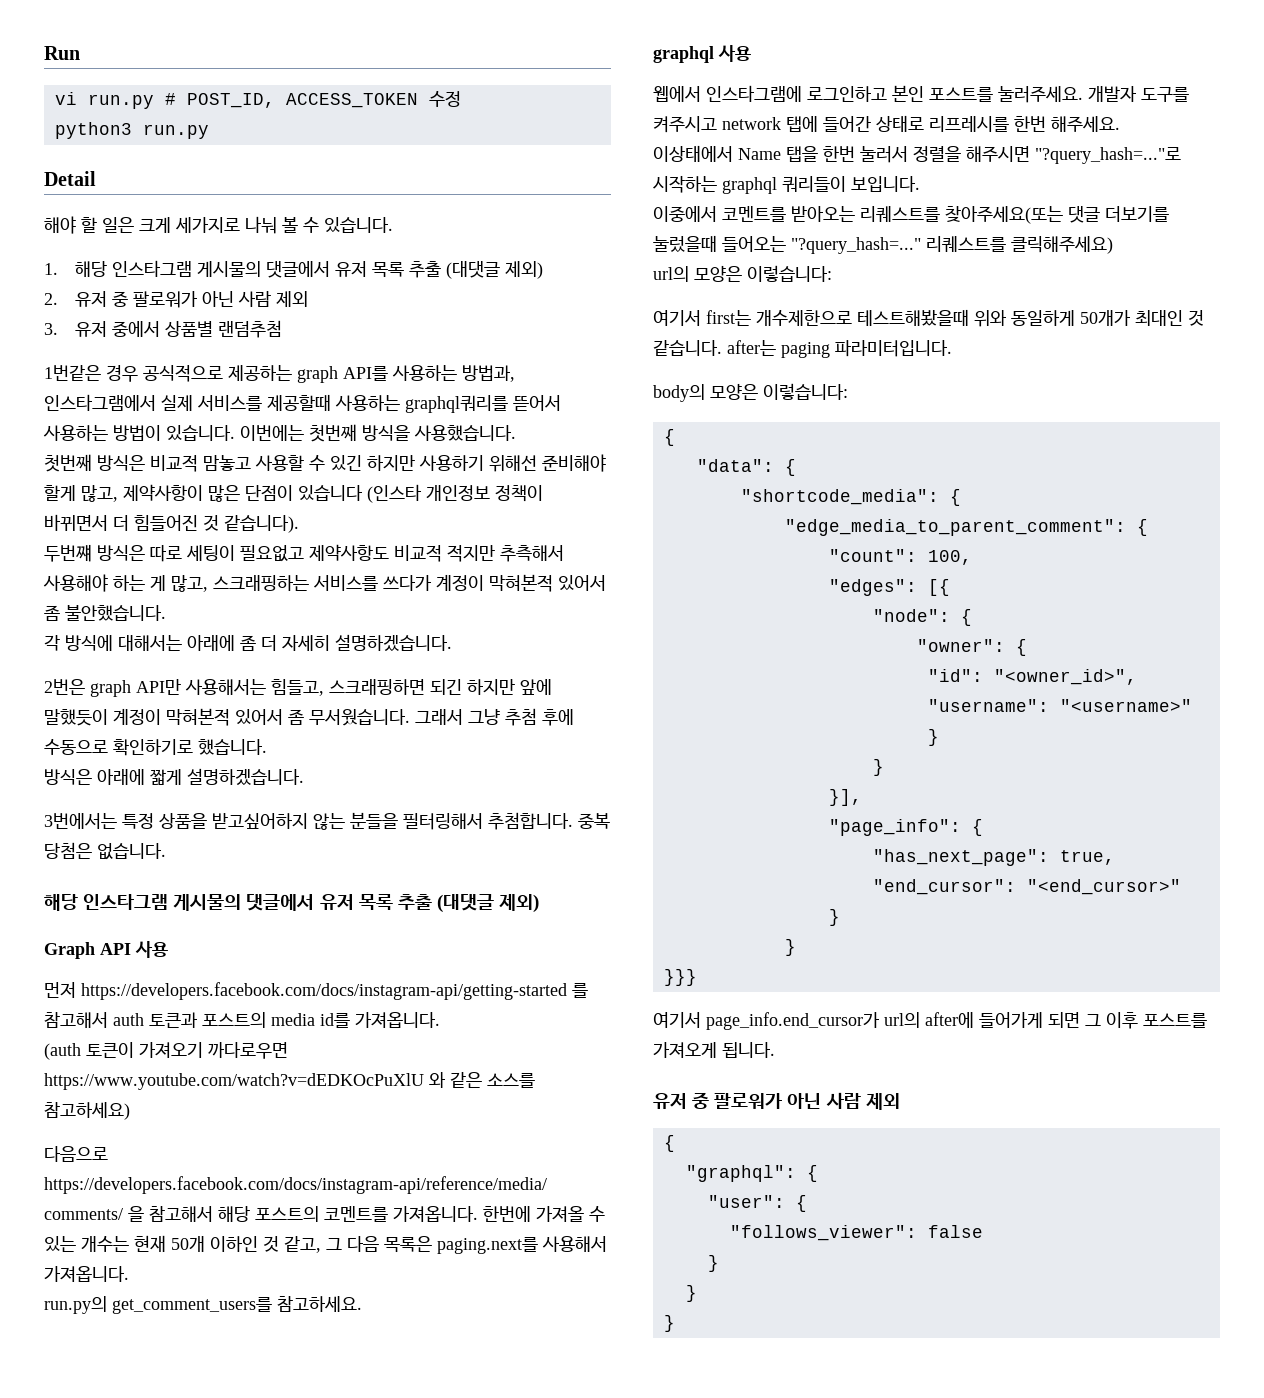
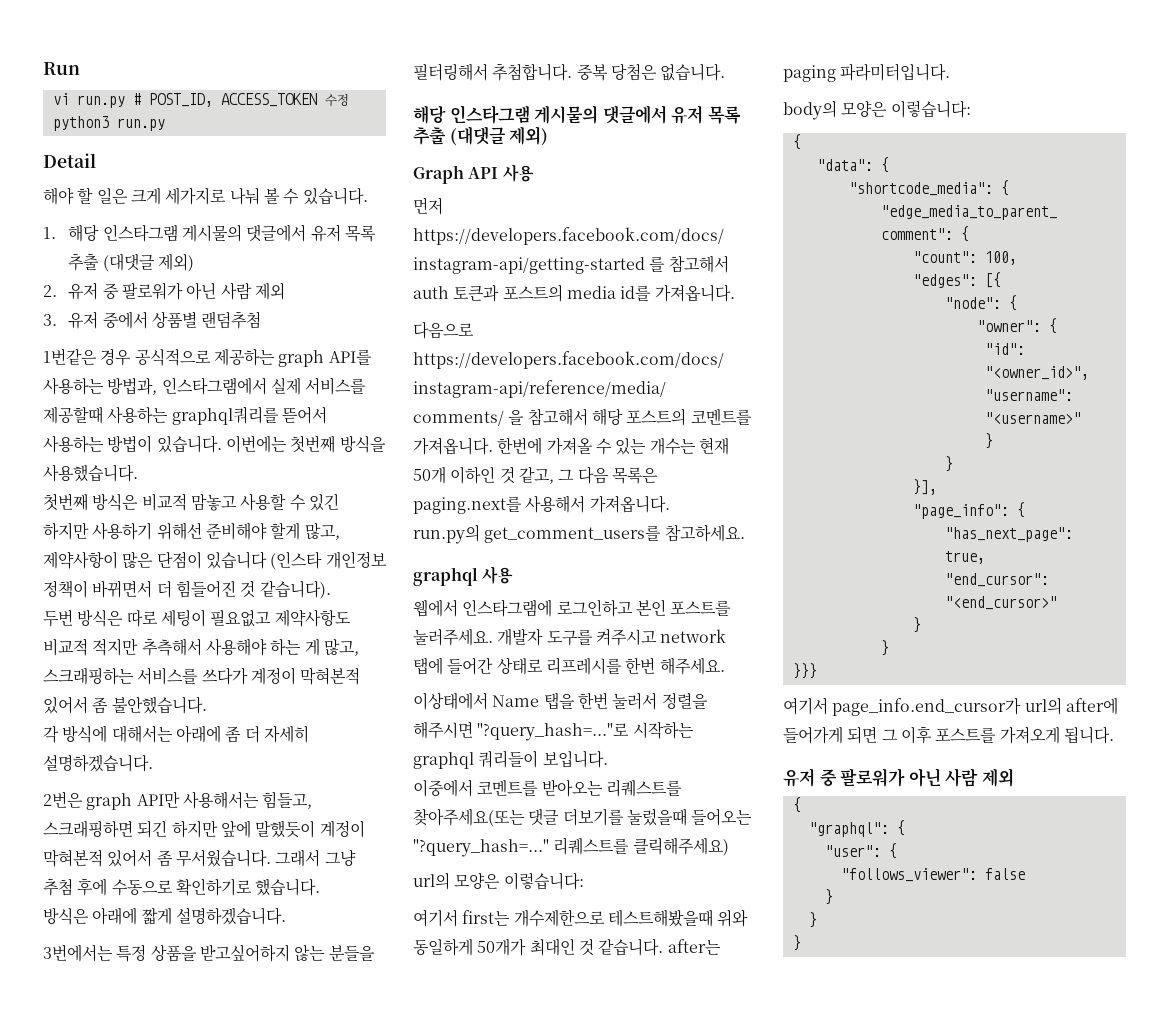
[44,544,92,562] 두번쨰 -> [43,609,73,627] 두번
[44,1042,288,1060] [44,1072,535,1090] [44,1102,130,1120] // (auth 토큰이 가져오기 까다로우면 https://www.youtube.com/watch?v=dEDKOcPuXlU 와 같은 소스를 참고하세요) -> (735, 293) none

